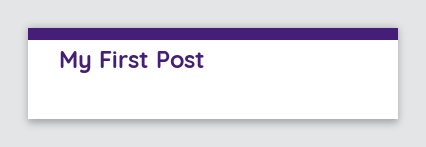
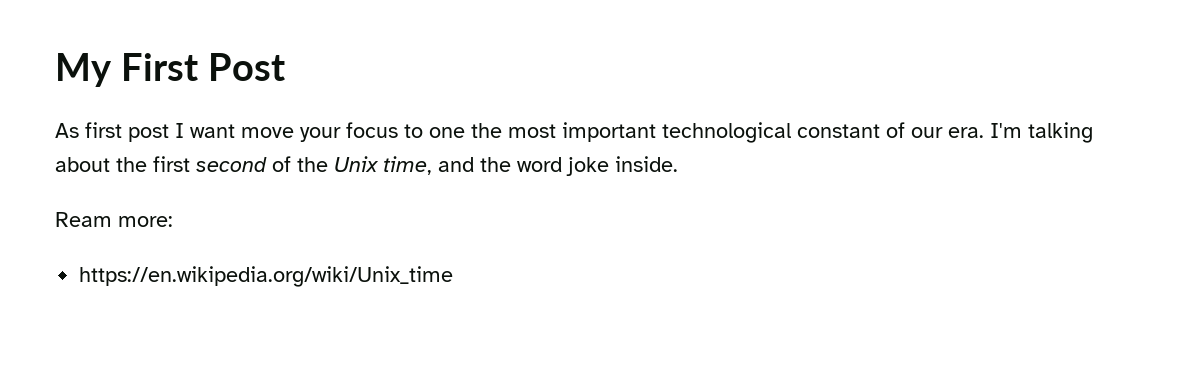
(205, 59) none -> [55,122,1093,143] [55,156,678,176] [55,212,173,227] [79,266,454,287] // As first post I want move your focus to one the most important technological constant of our era. I'm talking about the first second of the Unix time, and the word joke inside. // Ream more: // https://en.wikipedia.org/wiki/Unix_time

